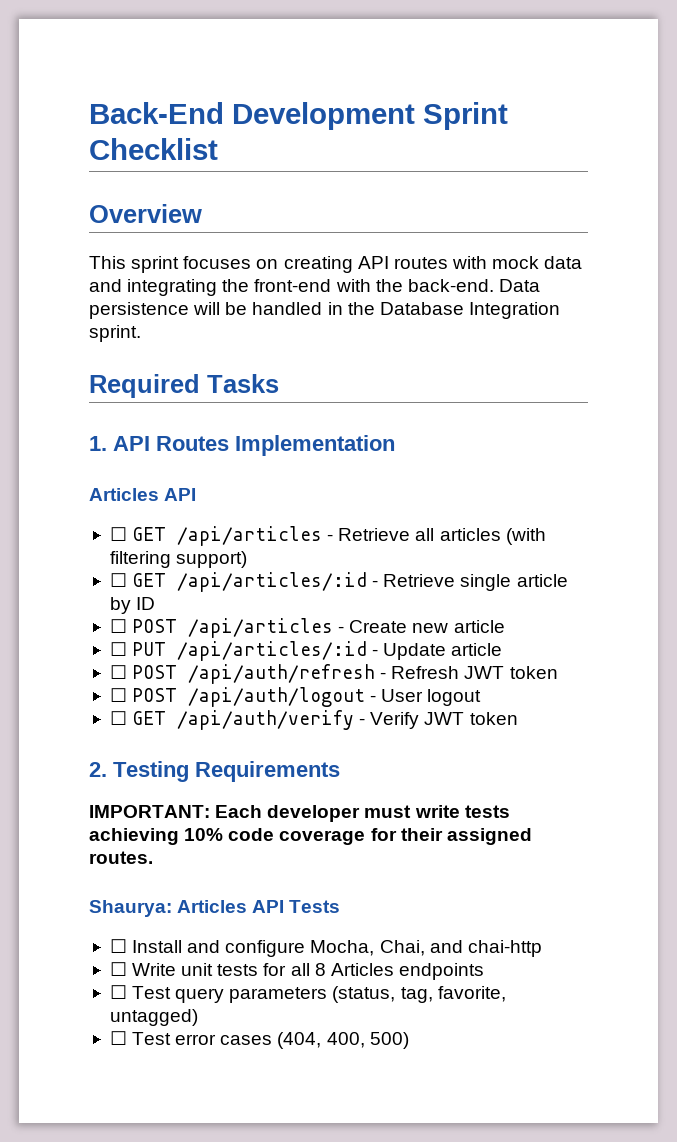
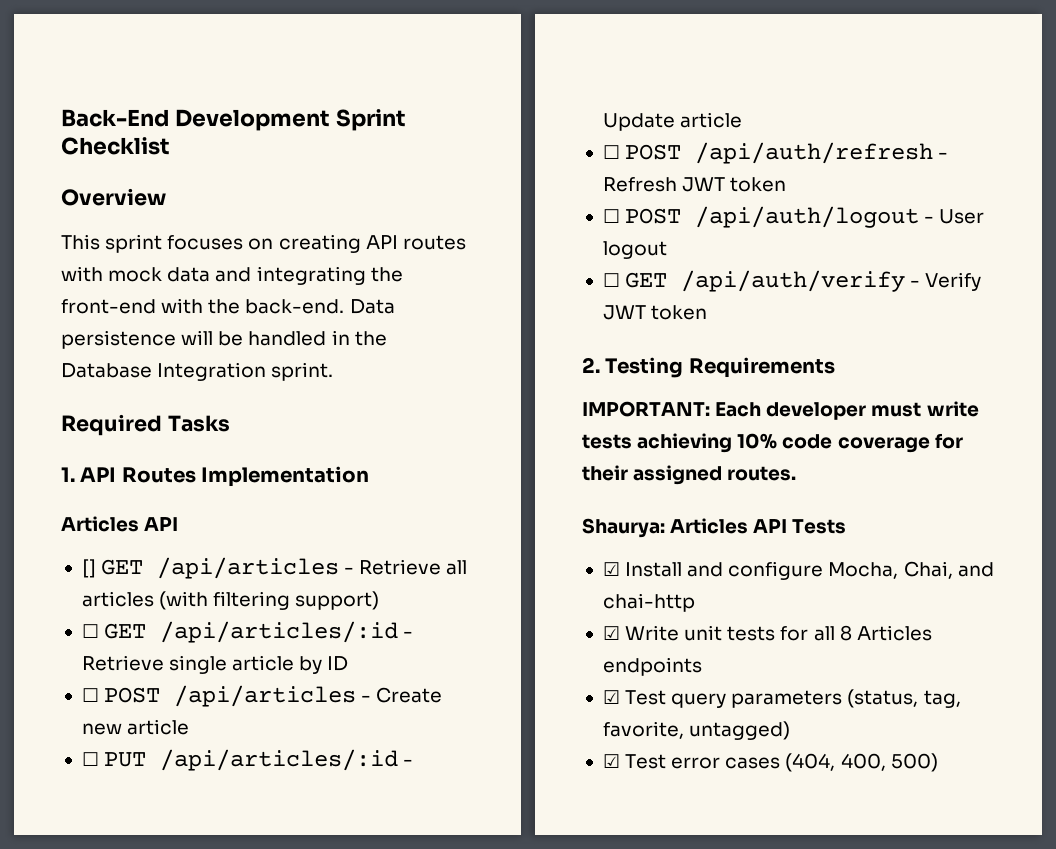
[109,527,127,541] ☐ -> [81,559,96,578] []
[109,939,127,953] ☐ -> [602,562,620,576] ☑
[109,962,127,976] ☐ -> [602,626,620,640] ☑
[109,985,127,999] ☐ -> [602,690,620,704] ☑
[109,1031,127,1045] ☐ -> [602,754,620,768] ☑

